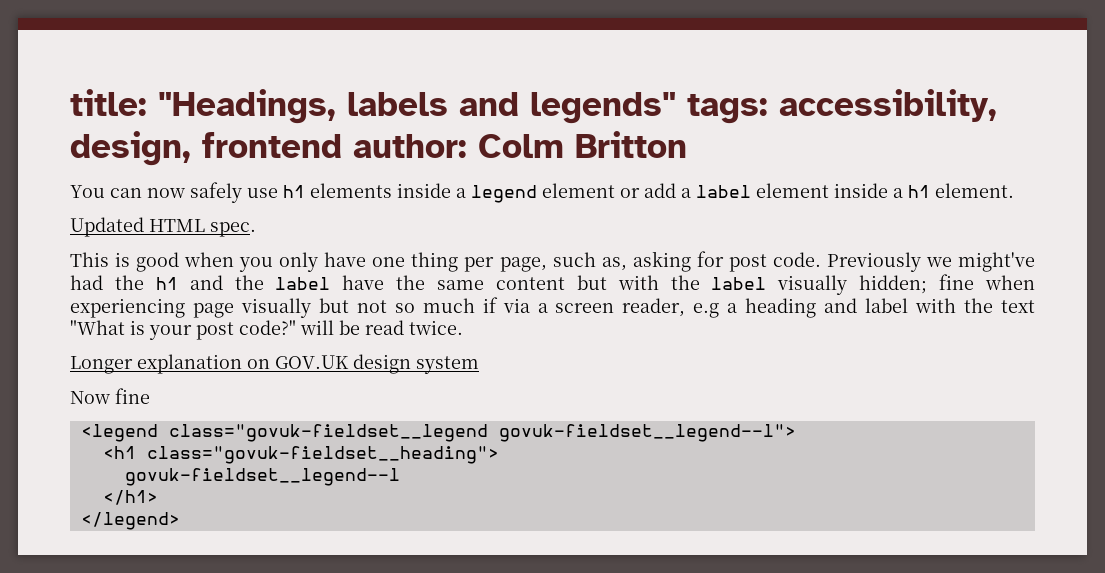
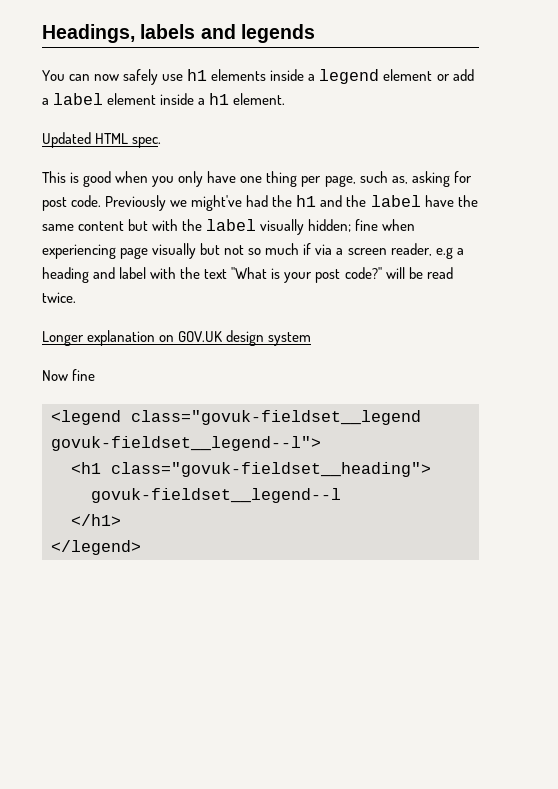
[70,89,997,124] [70,131,687,166] title: "Headings, labels and legends" tags: accessibility, design, frontend author: Colm Britton -> [42,24,315,43] Headings, labels and legends

